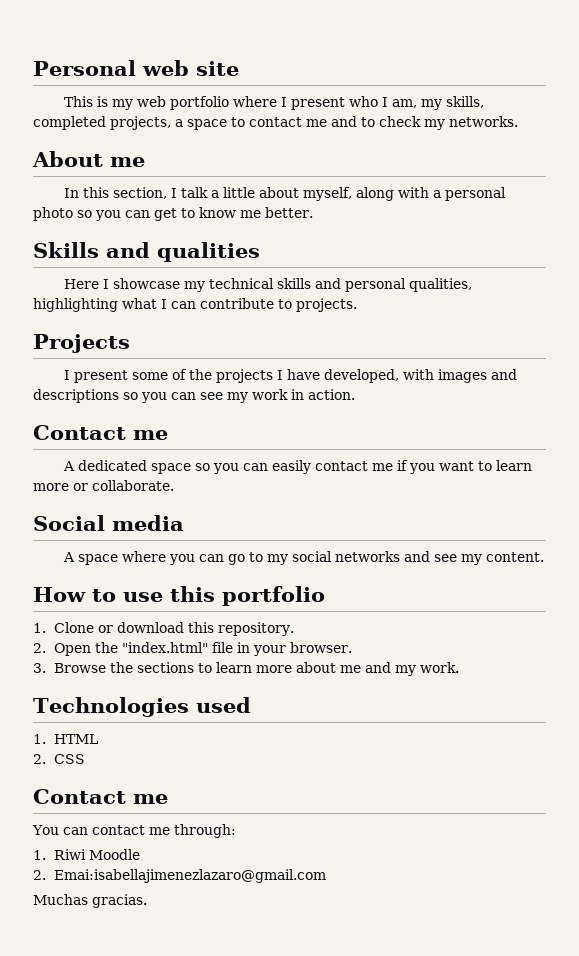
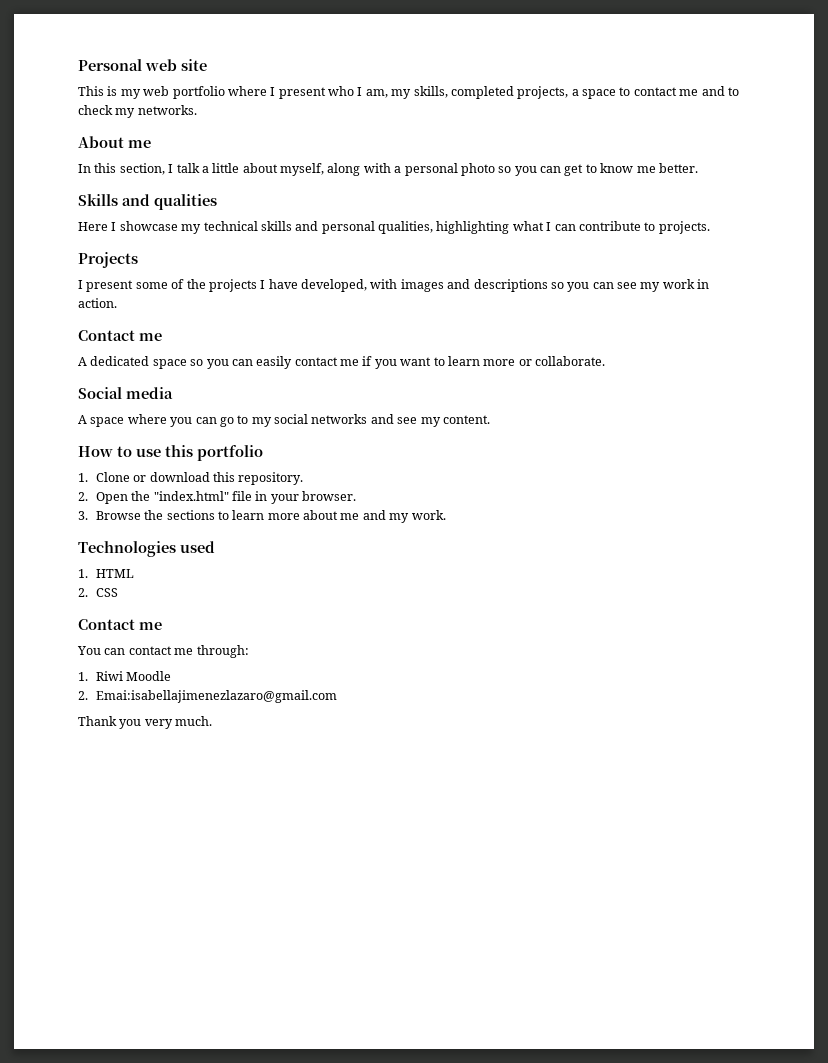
[33,894,147,908] Muchas gracias. -> [78,716,213,729] Thank you very much.

